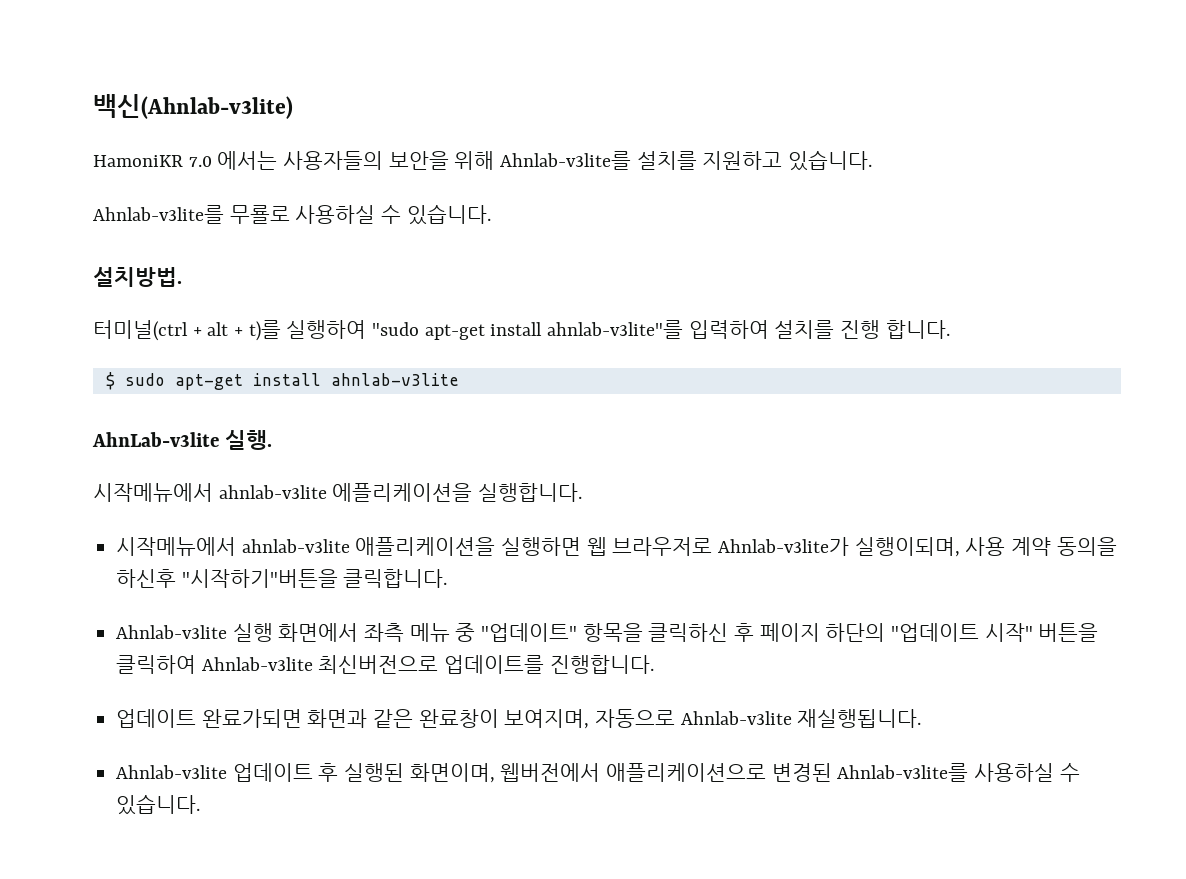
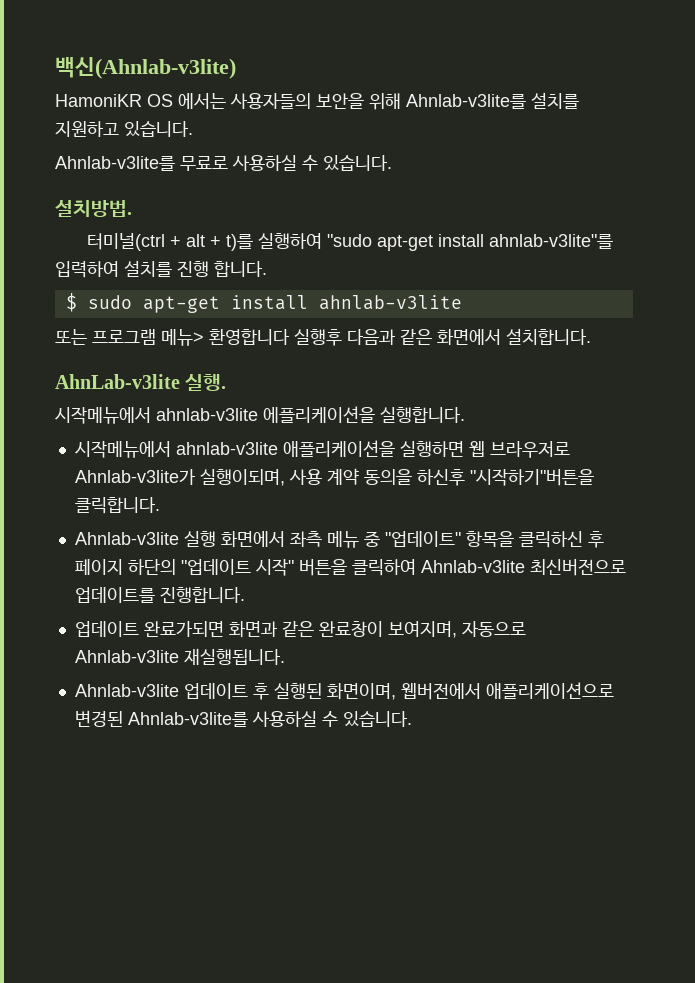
[188,156,212,167] 7.0 -> [147,94,173,107] OS
[229,205,290,224] 무룔로 -> [180,156,228,171] 무료로
(459, 379) none -> [55,328,591,346] // 또는 프로그램 메뉴> 환영합니다 실행후 다음과 같은 화면에서 설치합니다.

